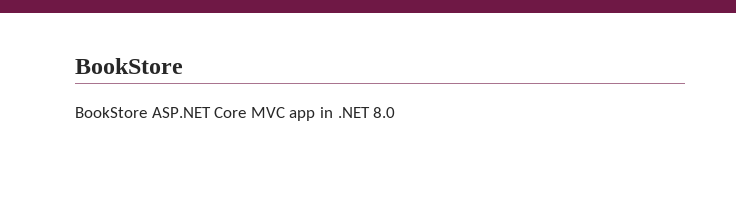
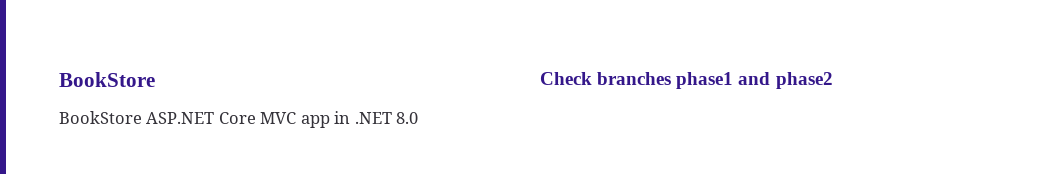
(396, 112) none -> [540,72,833,89] // Check branches phase1 and phase2

